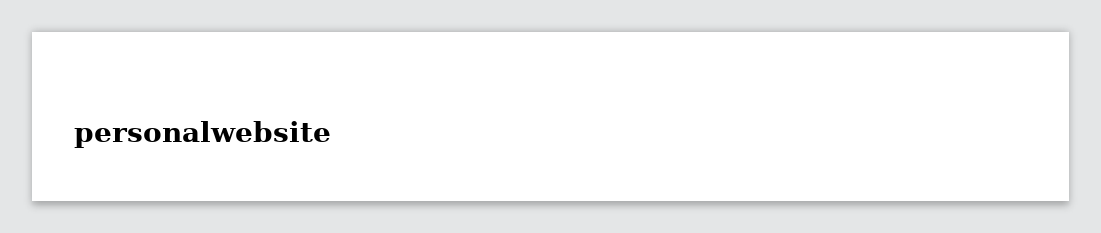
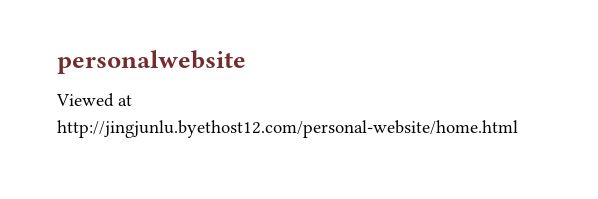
(331, 134) none -> [56,93,132,107] [57,120,518,138] // Viewed at http://jingjunlu.byethost12.com/personal-website/home.html

